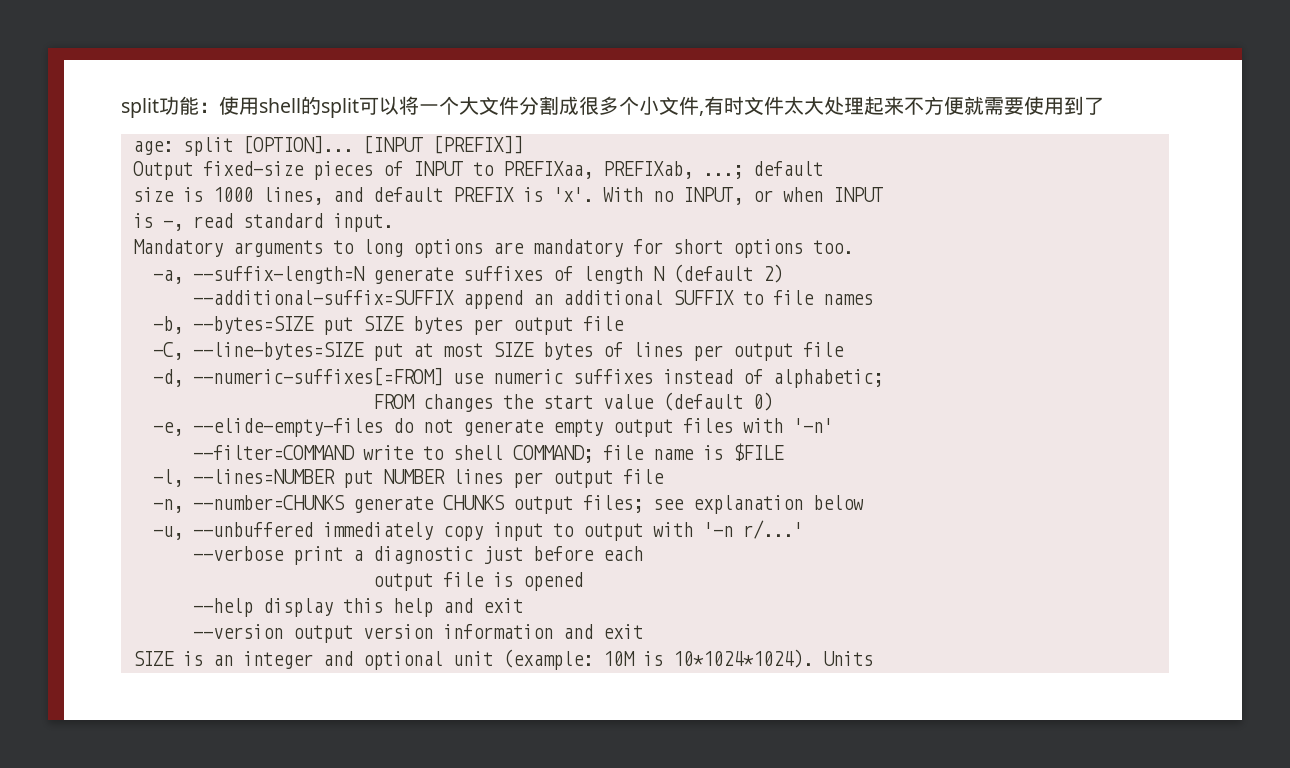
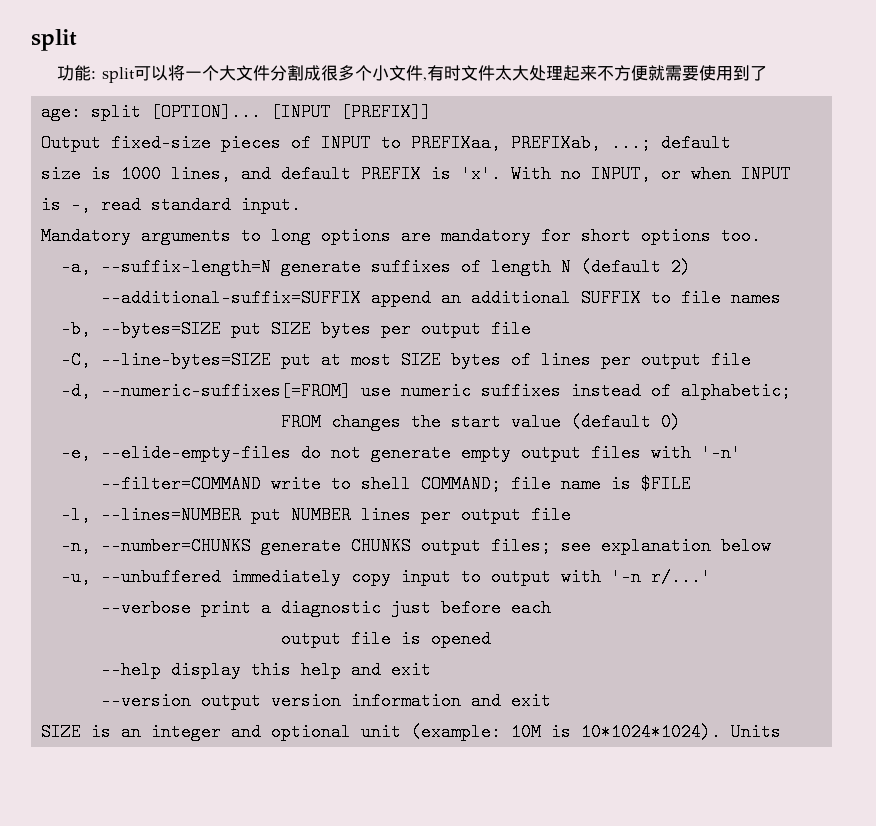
[121,96,321,118] split功能：使用shell的 -> [31,29,77,51] [57,65,97,81] split // 功能:

